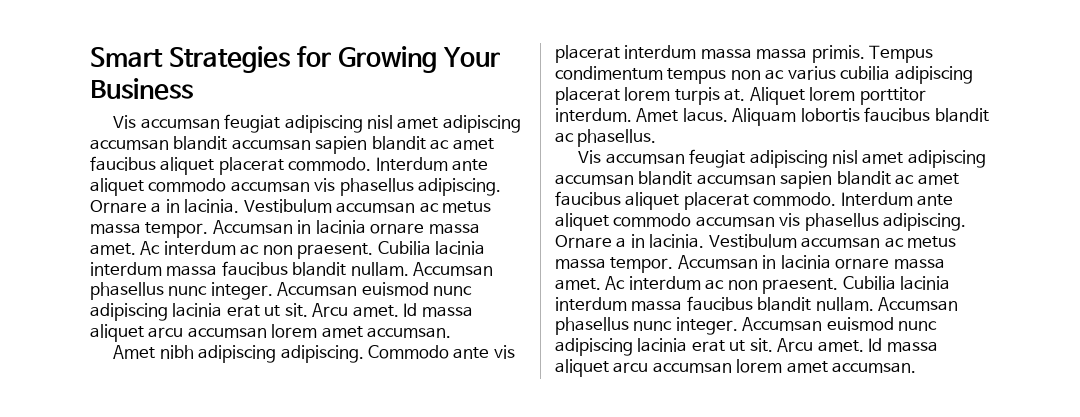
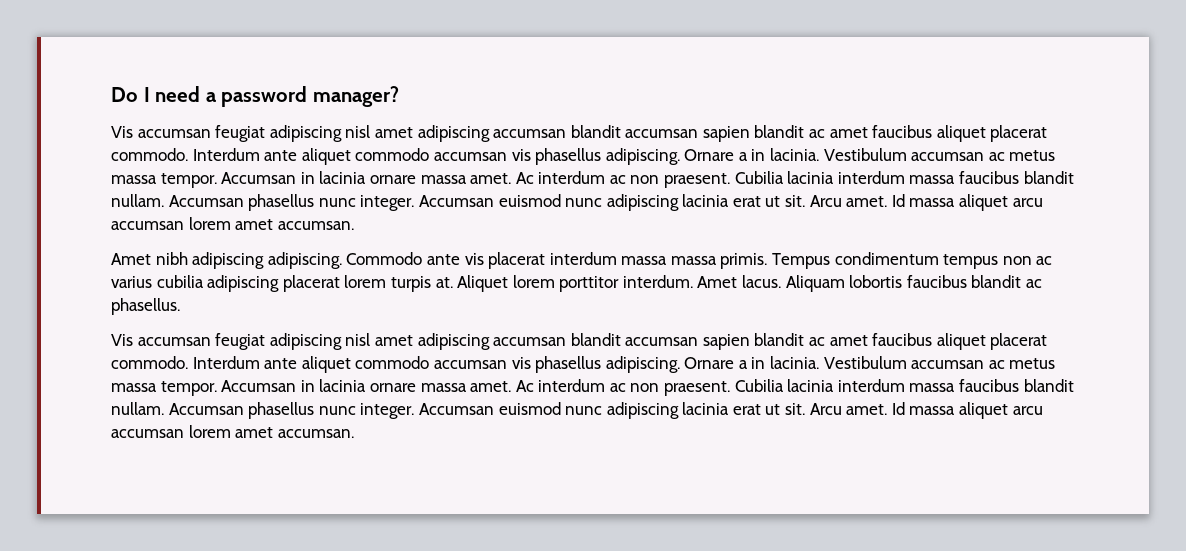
[90,46,501,73] [90,78,193,100] Smart Strategies for Growing Your Business -> [111,86,399,107] Do I need a password manager?

